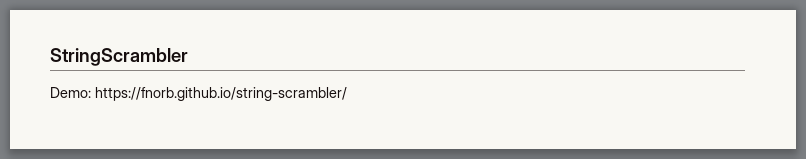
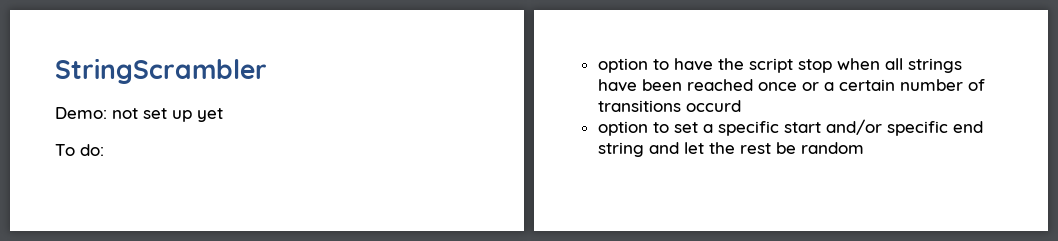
[95,87,347,101] https://fnorb.github.io/string-scrambler/ -> [112,108,223,122] [55,144,104,156] [597,58,962,73] [597,79,985,92] [597,100,741,112] [597,119,983,136] [597,142,864,157] not set up yet // To do: // option to have the script stop when all strings have been reached once or a certain number of transitions occurd // option to set a specific start and/or specific end string and let the rest be random

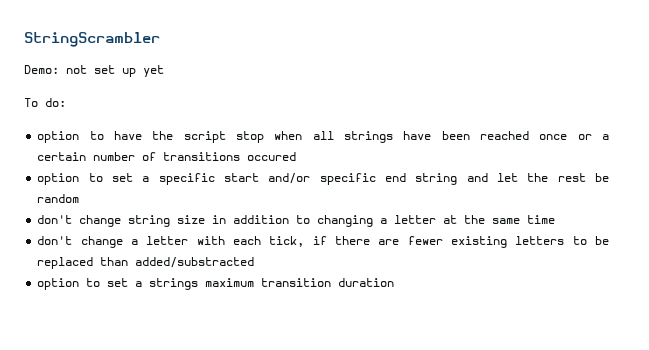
[685,100,741,112] occurd -> [247,152,297,161] occured
(864, 148) none -> [37,215,556,227] [37,236,609,248] [37,257,255,269] [37,278,395,290] // don't change string size in addition to changing a letter at the same time // don't change a letter with each tick, if there are fewer existing letters to be replaced than added/substracted // option to set a strings maximum transition duration

